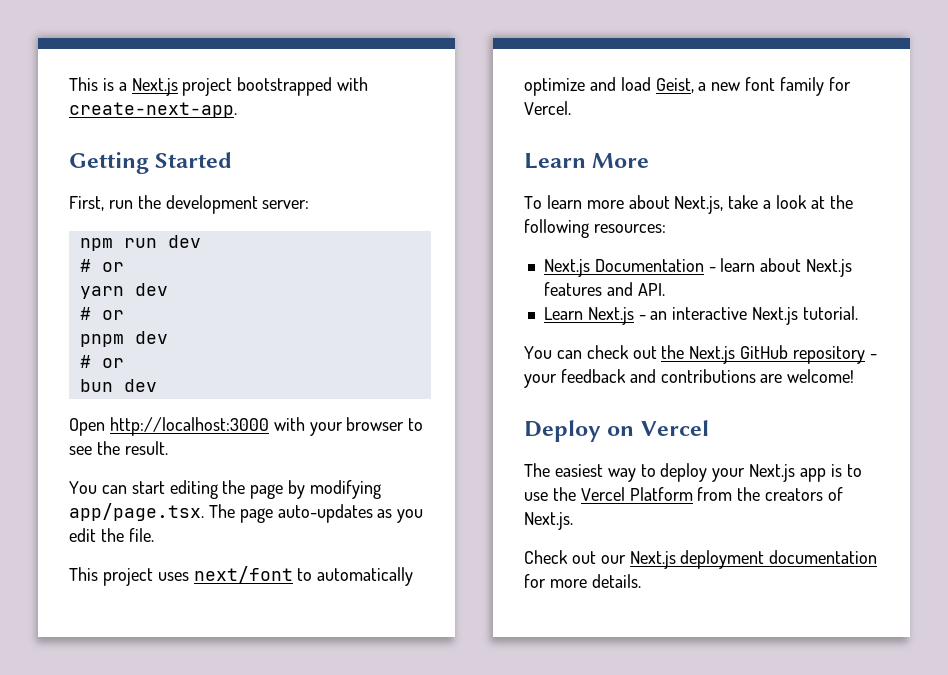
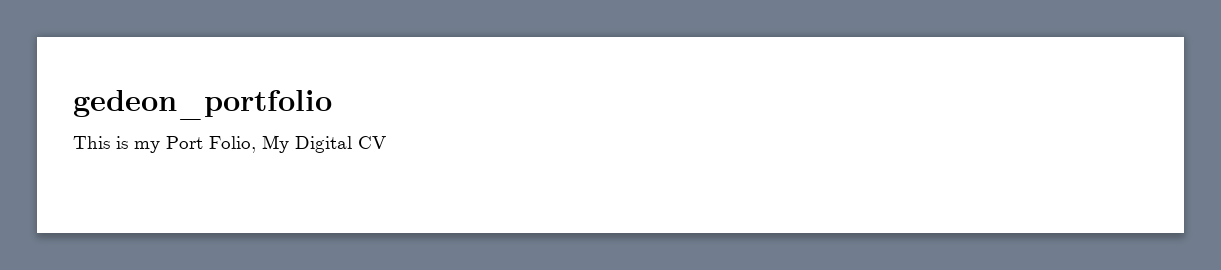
(69, 84) none -> [73,90,332,120] gedeon_portfolio //
[118,77,369,96] [69,102,237,118] [69,152,233,174] [69,195,310,214] [79,235,201,251] [79,259,124,272] [79,283,168,299] [79,307,124,320] [79,331,168,347] [79,355,124,368] [79,379,157,392] [69,417,424,436] [69,441,168,455] [69,480,382,499] [69,503,424,523] [69,528,154,542] [69,566,414,586] [524,77,851,96] [524,101,571,115] [524,153,650,169] [524,195,853,214] [524,219,666,238] [543,258,853,277] [543,282,665,296] [543,306,858,325] [524,345,877,364] [524,369,855,388] [524,420,709,442] [524,463,862,482] [524,487,844,501] [524,512,573,530] [524,550,878,569] [524,574,641,588] a Next.js project bootstrapped with create-next-app. // Getting Started // First, run the development server: // npm run dev // # or // yarn dev // # or // pnpm dev // # or // bun dev // Open http://localhost:3000 with your browser to see the result. // You can start editing the page by modifying app/page.tsx. The page auto-updates as you edit the file. // This project uses next/font to automatically optimize and load Geist, a new font family for Vercel. // Learn More // To learn more about Next.js, take a look at the following resources: // Next.js Documentation - learn about Next.js features and API. // Learn Next.js - an interactive Next.js tutorial. // You can check out the Next.js GitHub repository - your feedback and contributions are welcome! // Deploy on Vercel // The easiest way to deploy your Next.js app is to use the Vercel Platform from the creators of Next.js. // Check out our Next.js deployment documentation for more details. -> [134,135,386,153] my Port Folio, My Digital CV

